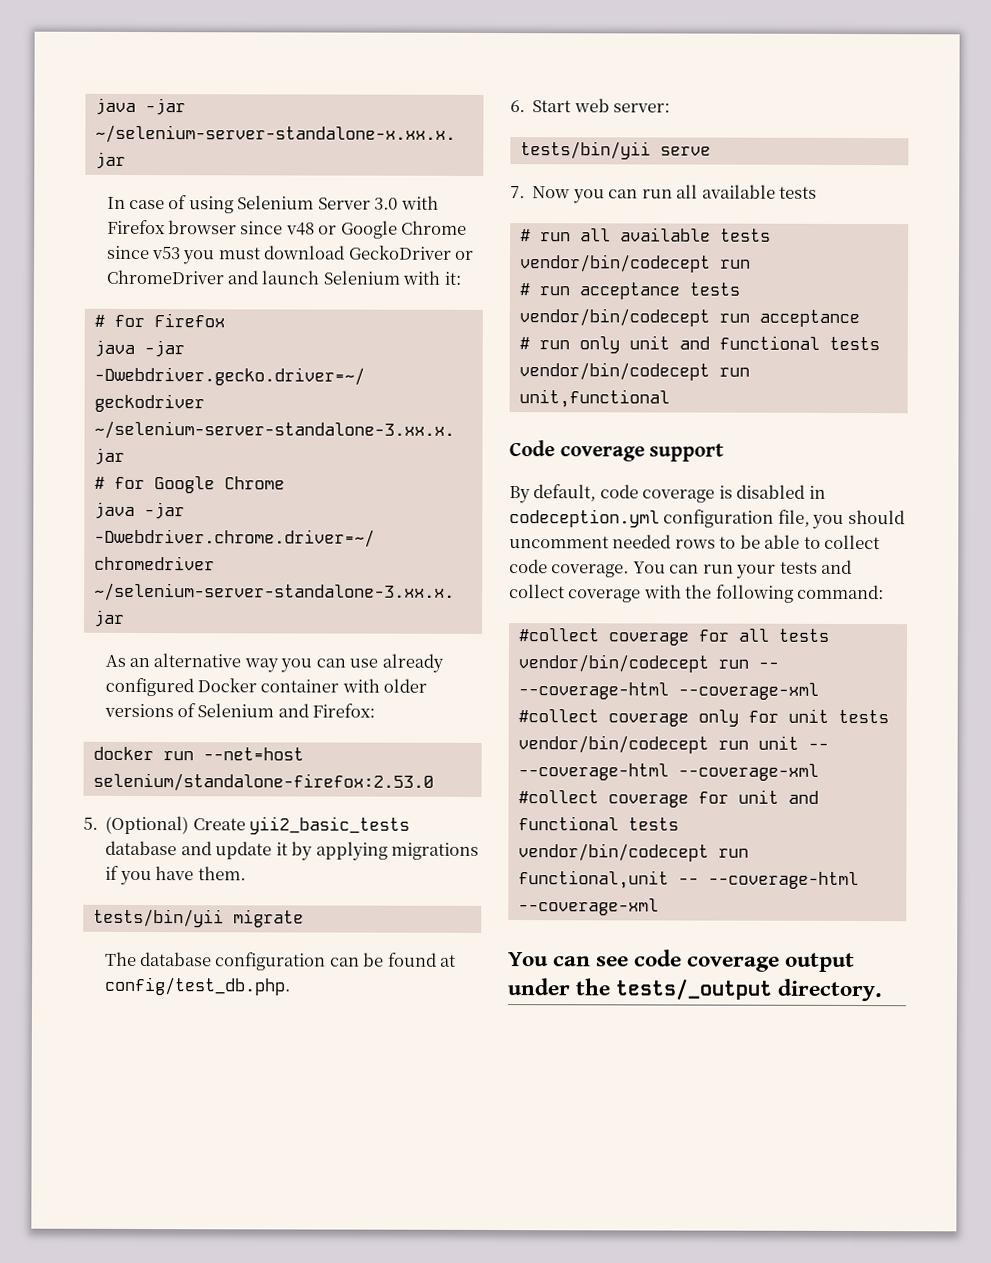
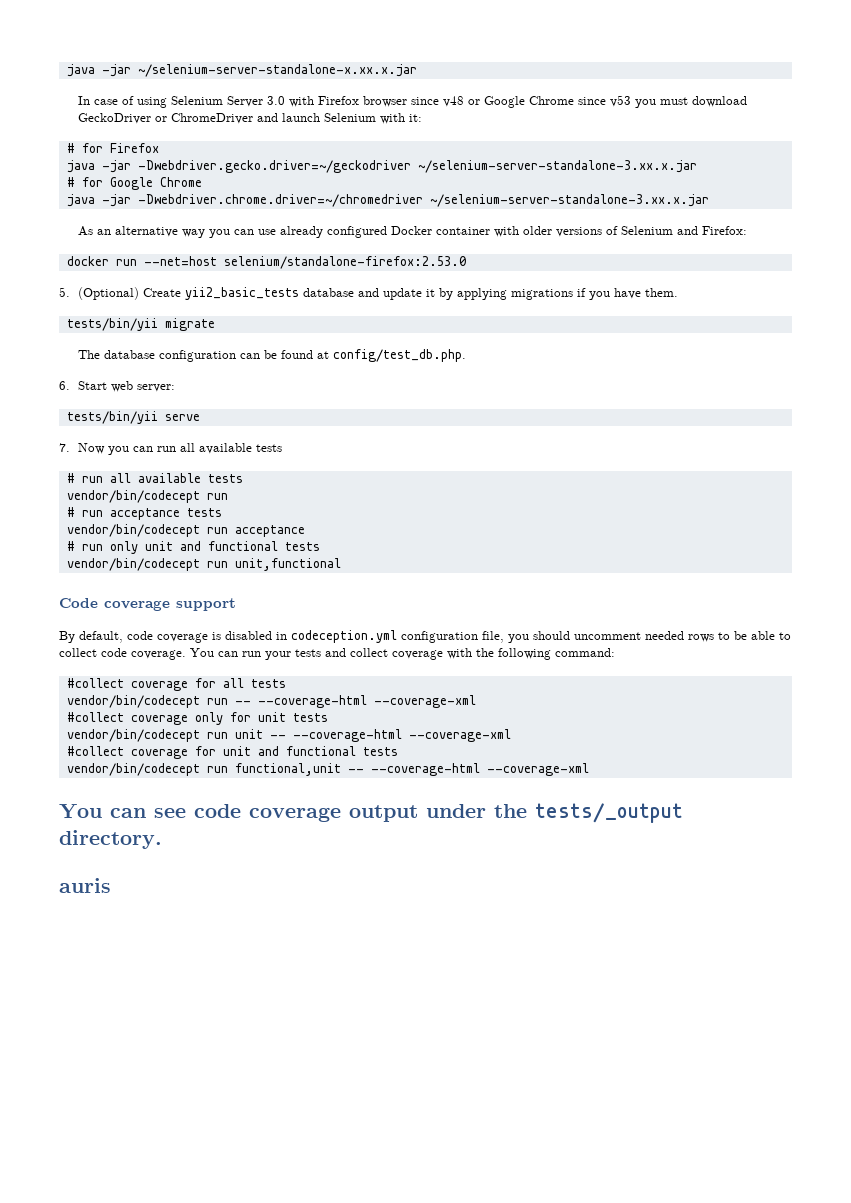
(884, 990) none -> [59,878,111,893] // auris

